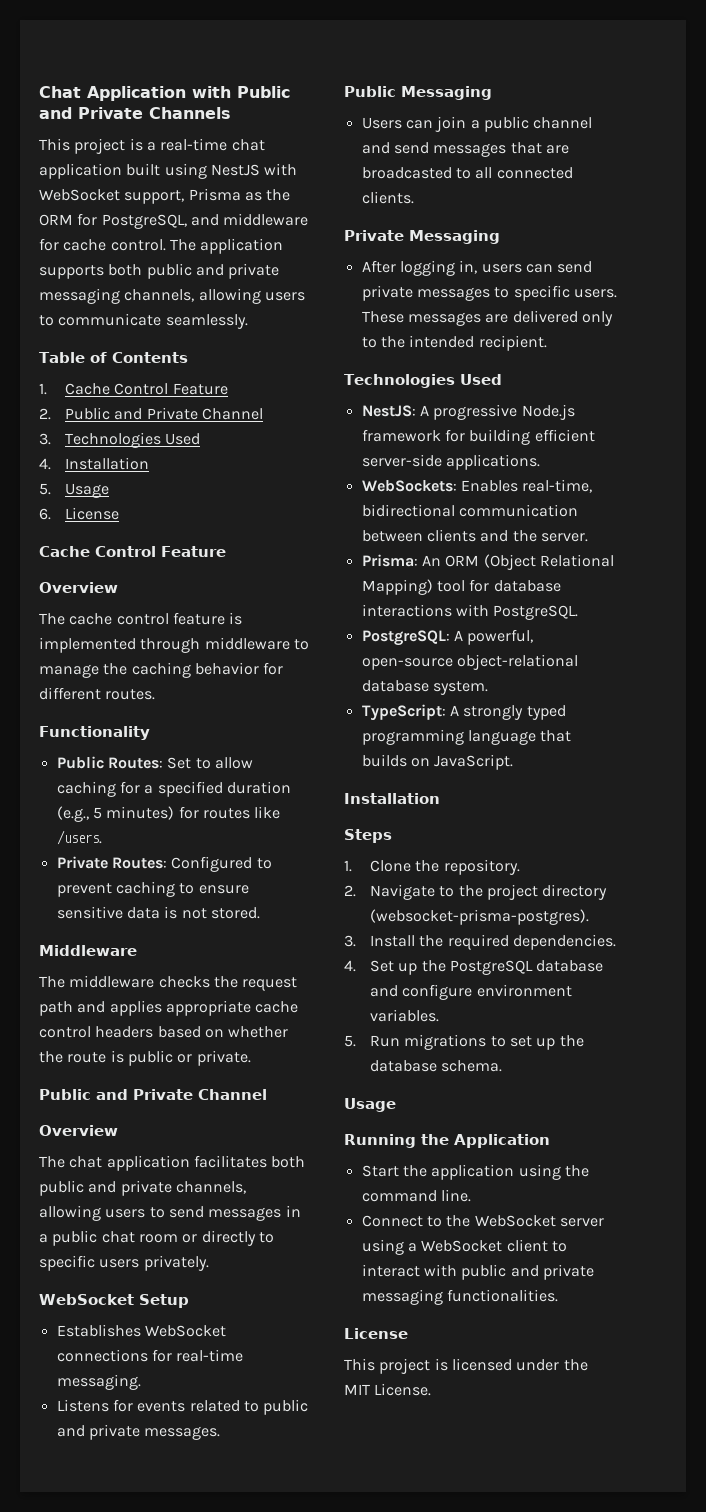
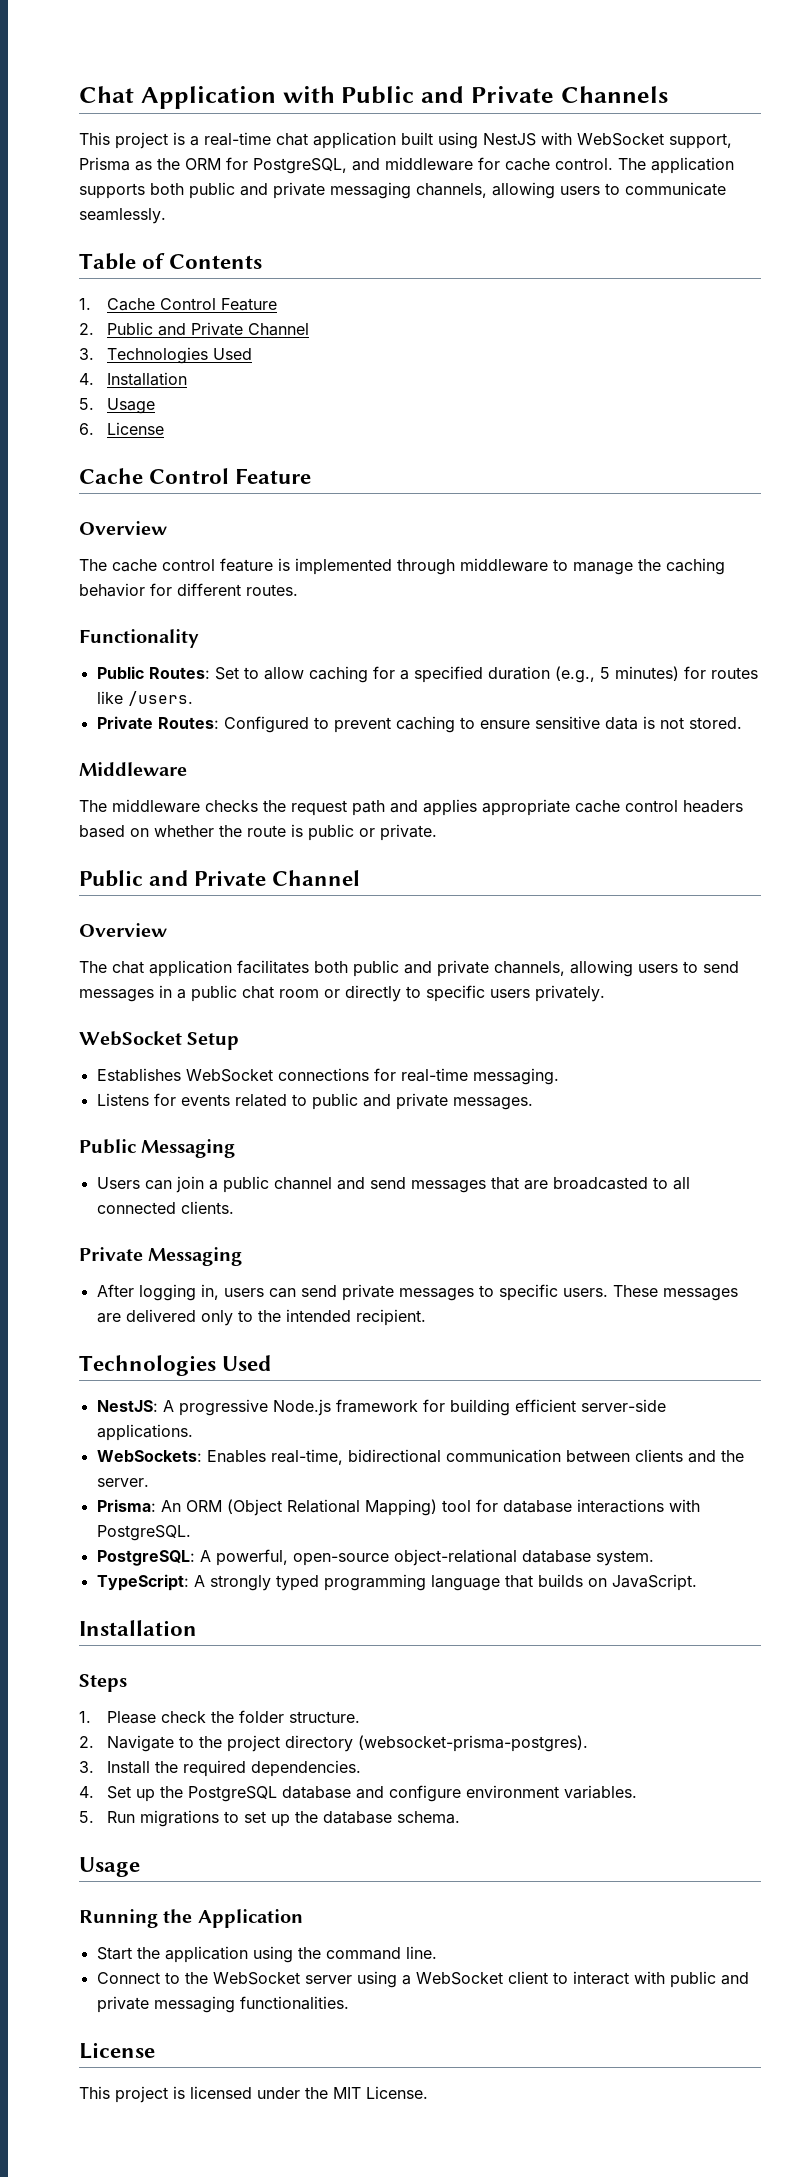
[370,859,520,875] Clone the repository. -> [107,1710,361,1724] Please check the folder structure.

